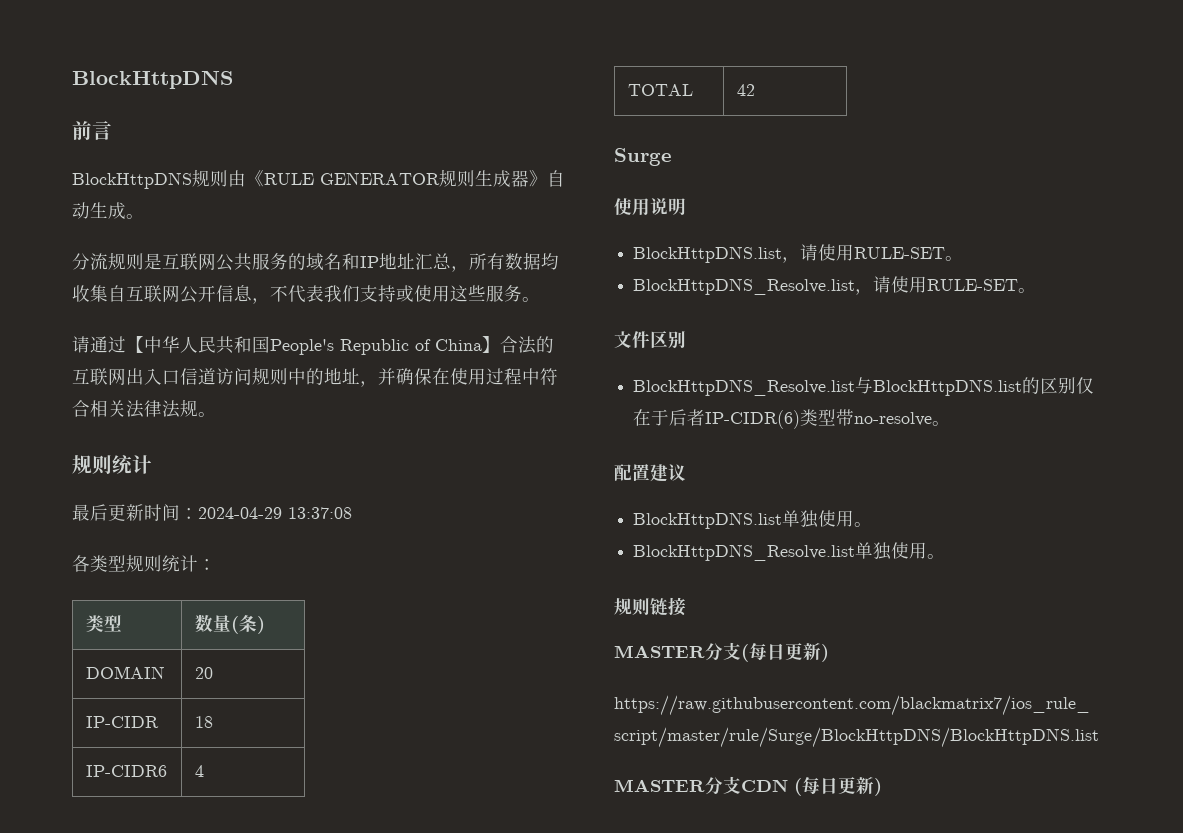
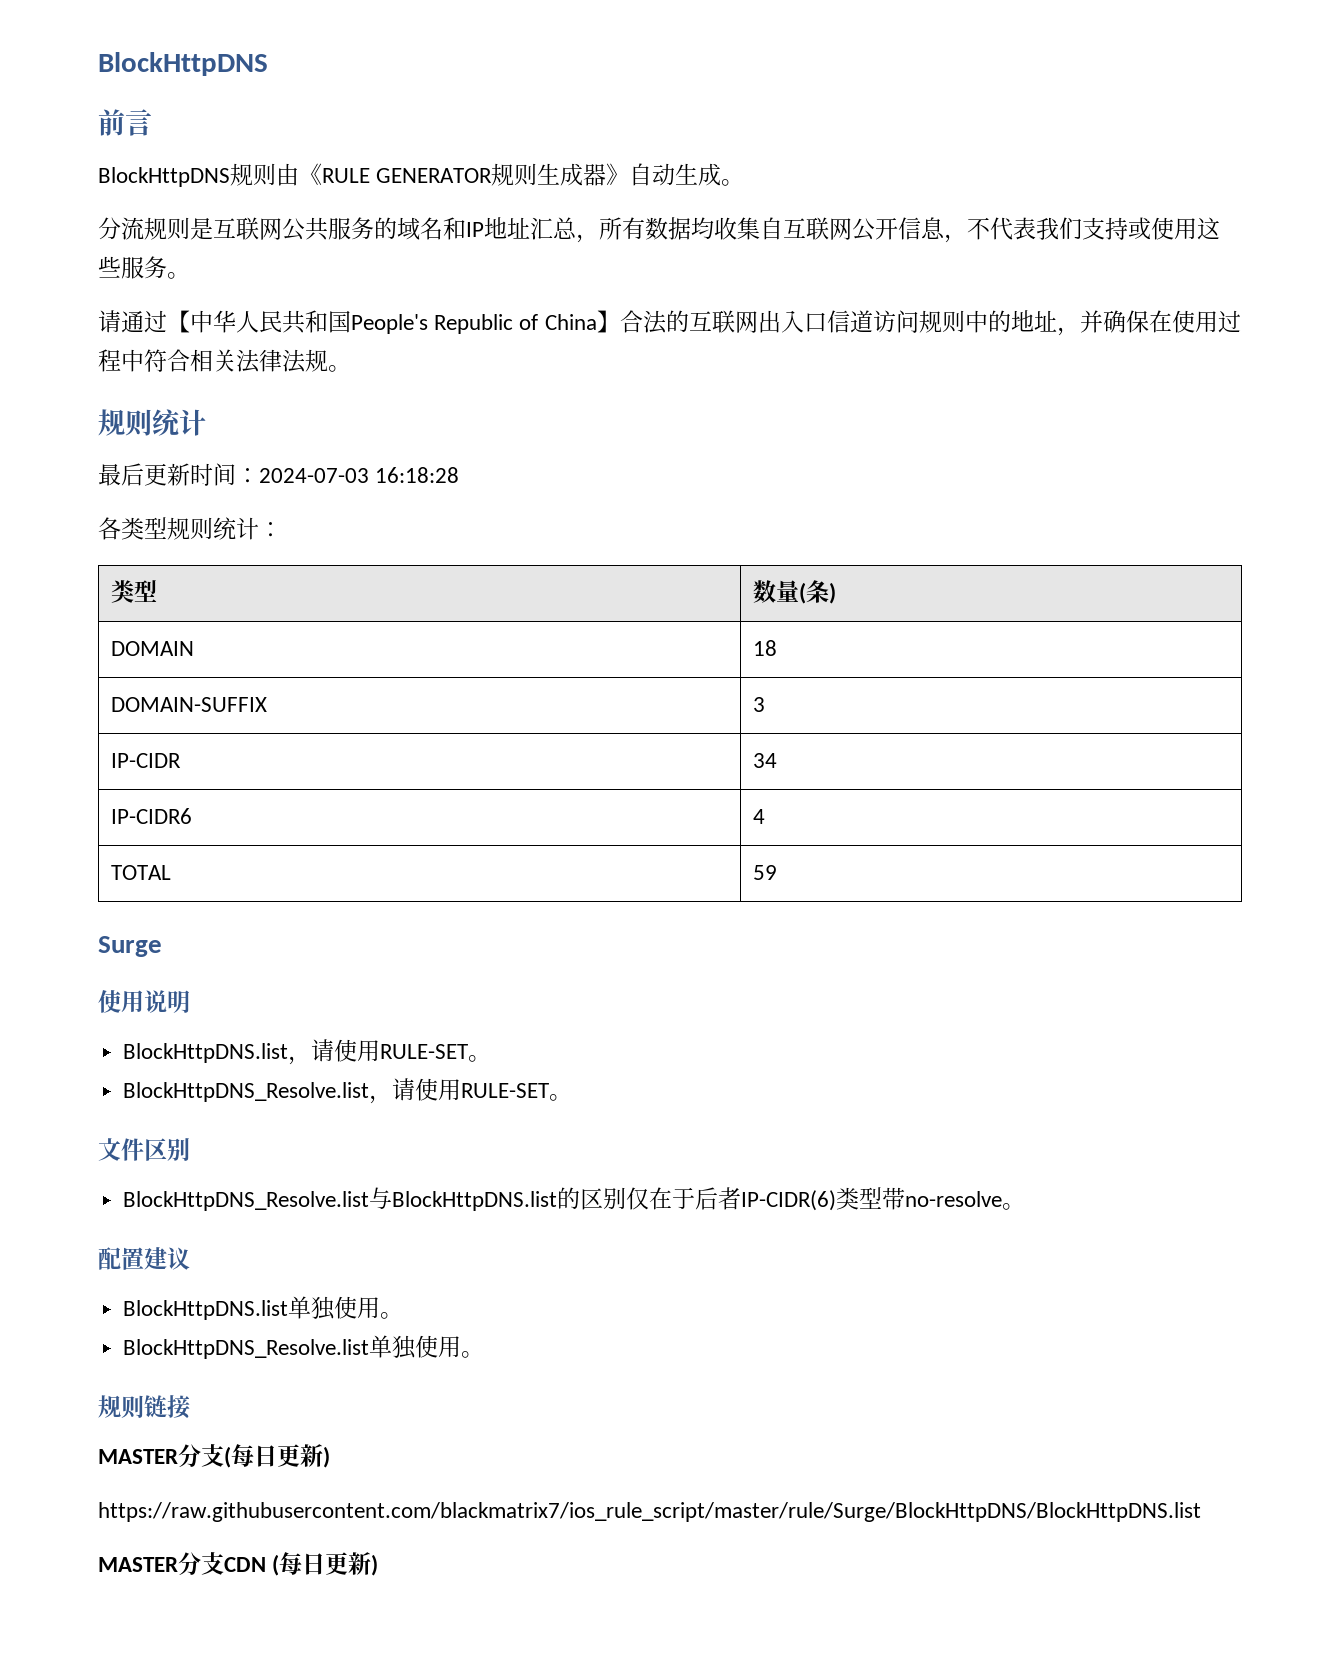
[198,507,352,519] 2024-04-29 13:37:08 -> [259,467,460,483] 2024-07-03 16:18:28
[194,667,213,679] 20 -> [753,640,778,656] [111,697,268,712] [753,697,766,712] 18 // DOMAIN-SUFFIX | 3
[194,716,213,728] 18 -> [753,753,778,768] 34
[736,84,755,96] 42 -> [753,865,778,880] 59

